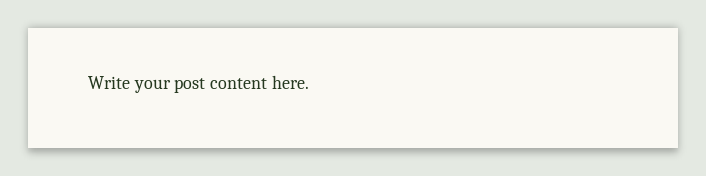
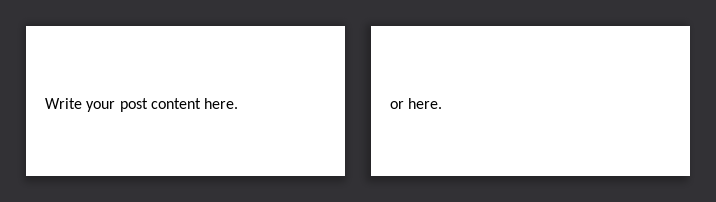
(309, 82) none -> [390,98,443,109] // or here.

